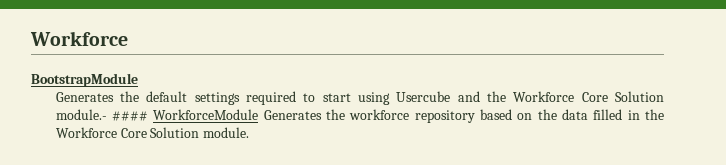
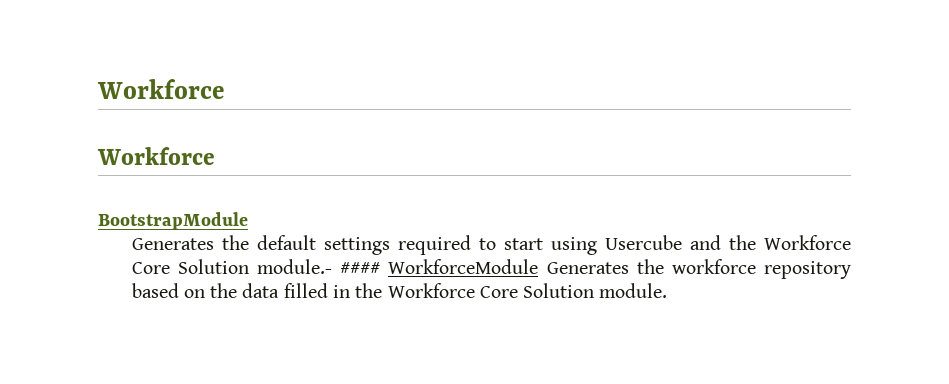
[30,31,128,46] Workforce -> [97,79,225,99] [97,147,215,165] Workforce // Workforce

